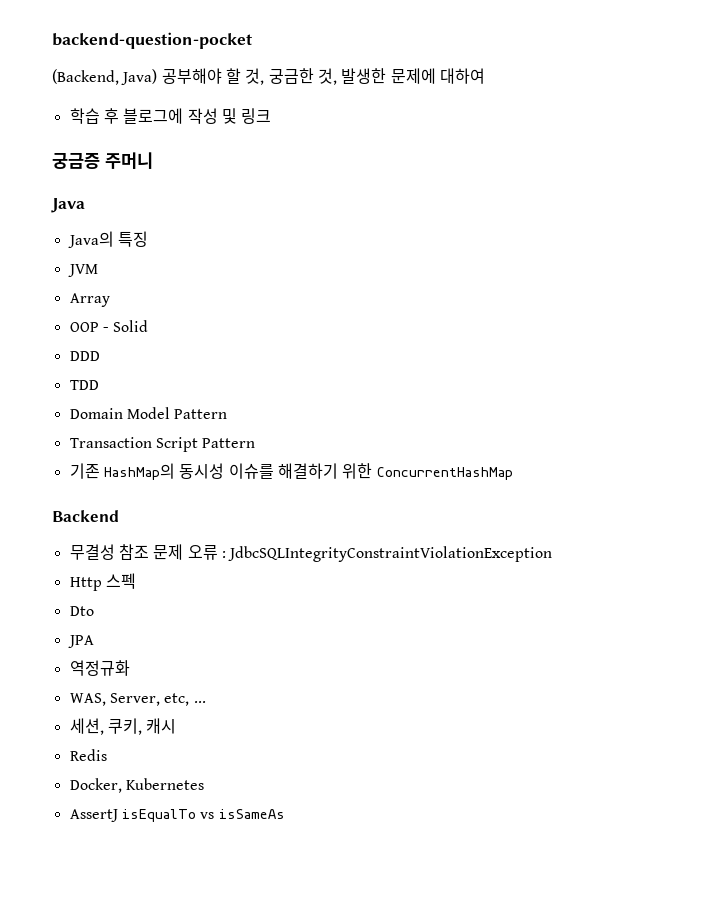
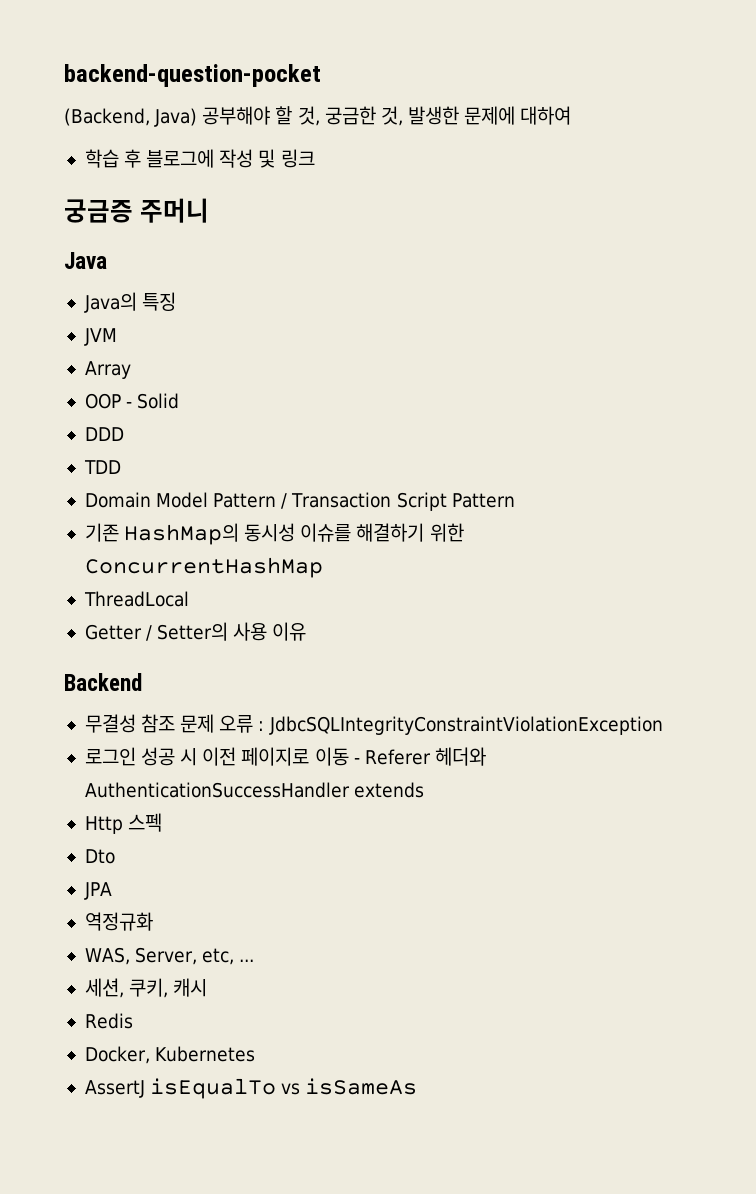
(228, 414) // -> [281,493,288,509] /
(513, 473) none -> [83,591,189,607] [84,622,307,641] // ThreadLocal // Getter / Setter의 사용 이유
(553, 554) none -> [84,747,486,766] [84,782,425,798] // 로그인 성공 시 이전 페이지로 이동 - Referer 헤더와 AuthenticationSuccessHandler extends

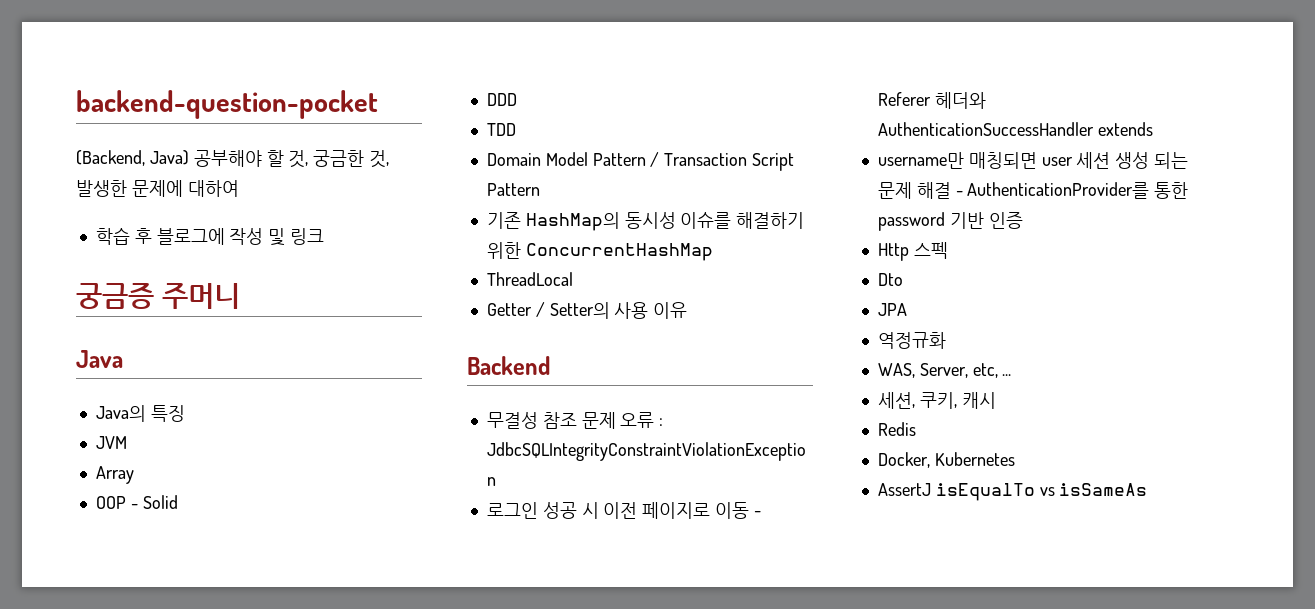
(425, 790) none -> [877,152,1189,169] [877,182,1189,199] [877,212,1023,231] // username만 매칭되면 user 세션 생성 되는 문제 해결 - AuthenticationProvider를 통한 password 기반 인증

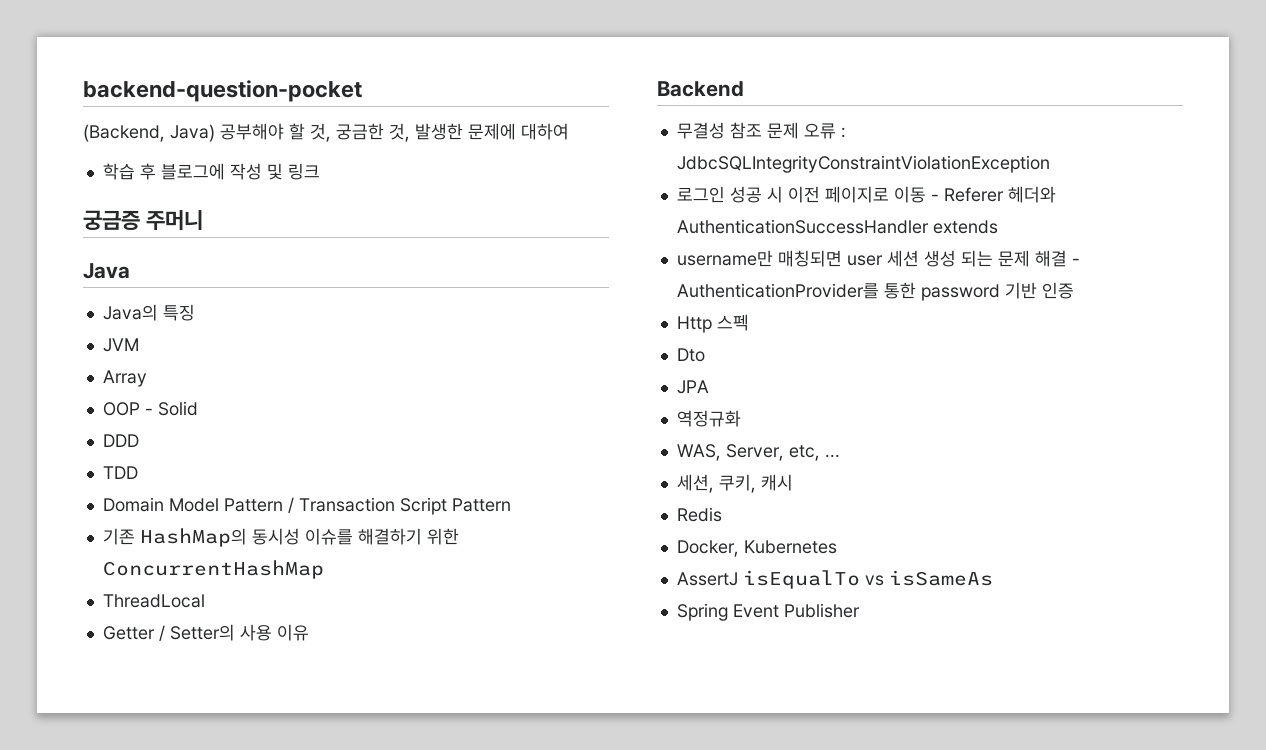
(1148, 489) none -> [676,603,860,621] // Spring Event Publisher

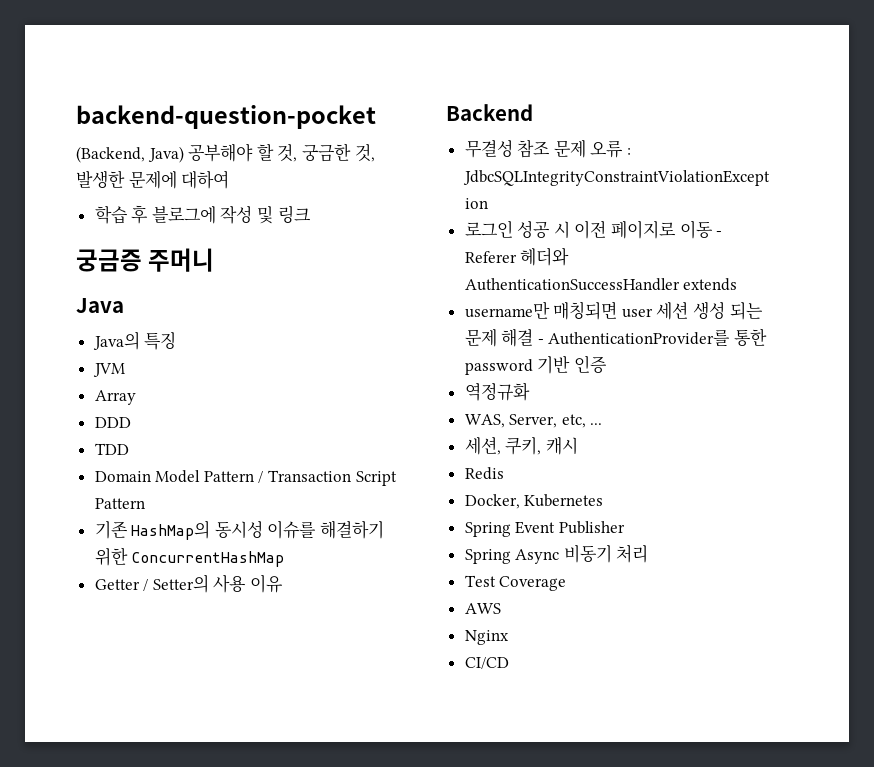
[102,401,198,416] // OOP - Solid -> (136, 397) none
[102,594,205,608] // ThreadLocal -> (285, 559) none
[676,314,749,333] [676,348,705,362] [676,380,709,394] // Http 스펙 // Dto // JPA -> (607, 364) none
[676,570,993,589] // AssertJ isEqualTo vs isSameAs -> (604, 500) none
(860, 610) none -> [464,544,649,564] [464,575,567,591] [464,603,501,614] [464,630,509,645] [464,657,509,669] // Spring Async 비동기 처리 // Test Coverage // AWS // Nginx // CI/CD

